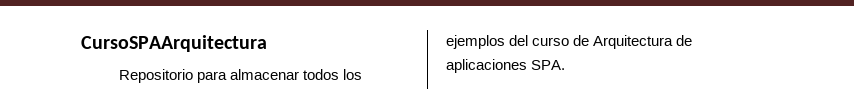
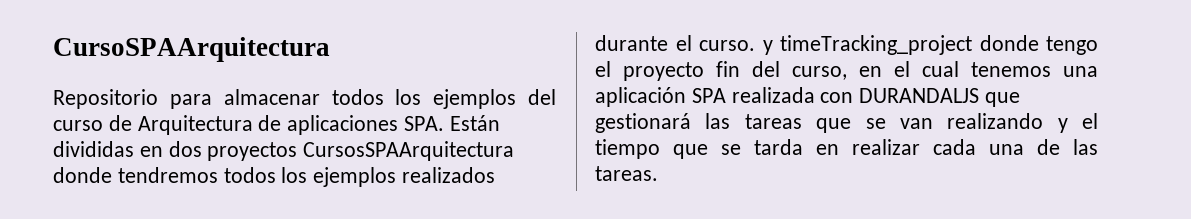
(566, 65) none -> [449,115,500,131] [53,141,515,161] [53,167,496,187] [595,35,1098,55] [595,61,1098,81] [595,87,1021,107] [595,113,1098,133] [595,139,1098,159] [595,166,658,181] Están divididas en dos proyectos CursosSPAArquitectura donde tendremos todos los ejemplos realizados durante el curso. y timeTracking_project donde tengo el proyecto fin del curso, en el cual tenemos una aplicación SPA realizada con DURANDALJS que gestionará las tareas que se van realizando y el tiempo que se tarda en realizar cada una de las tareas.

